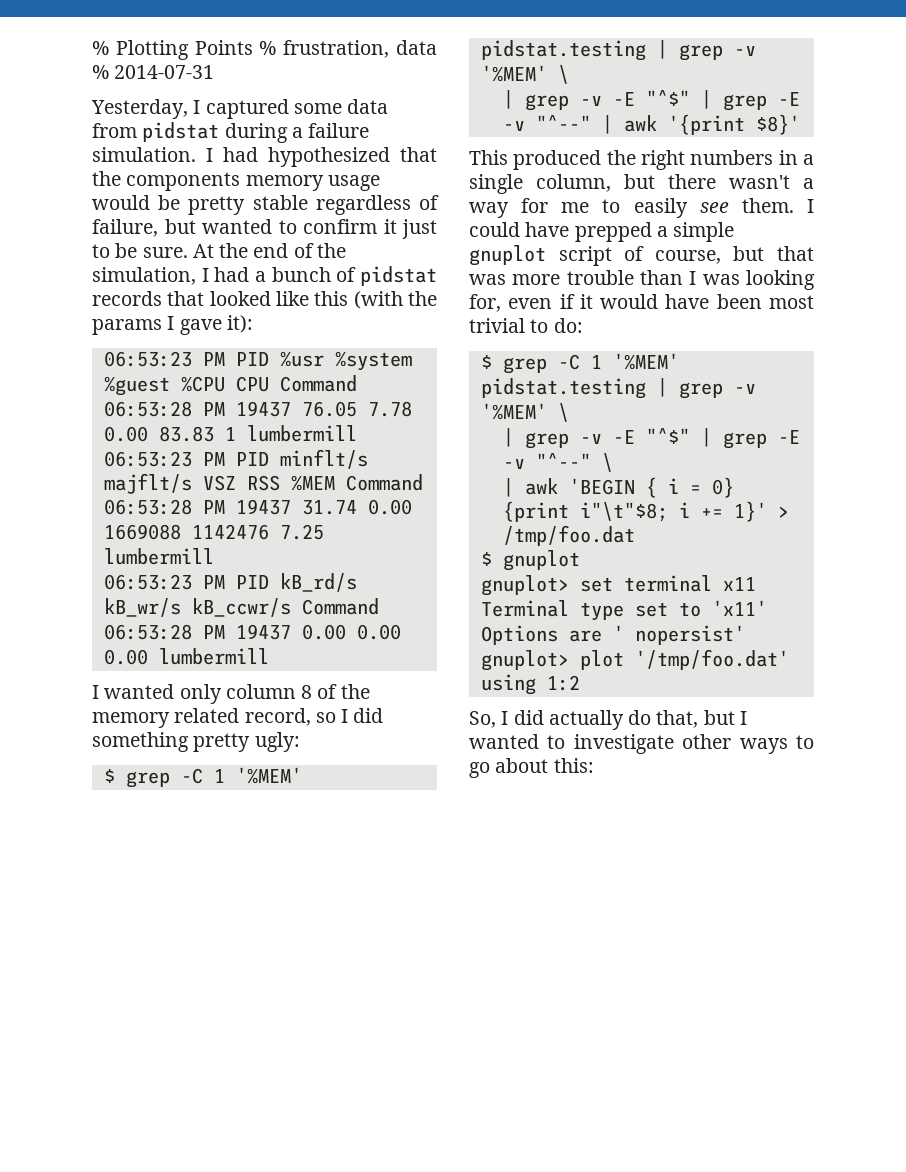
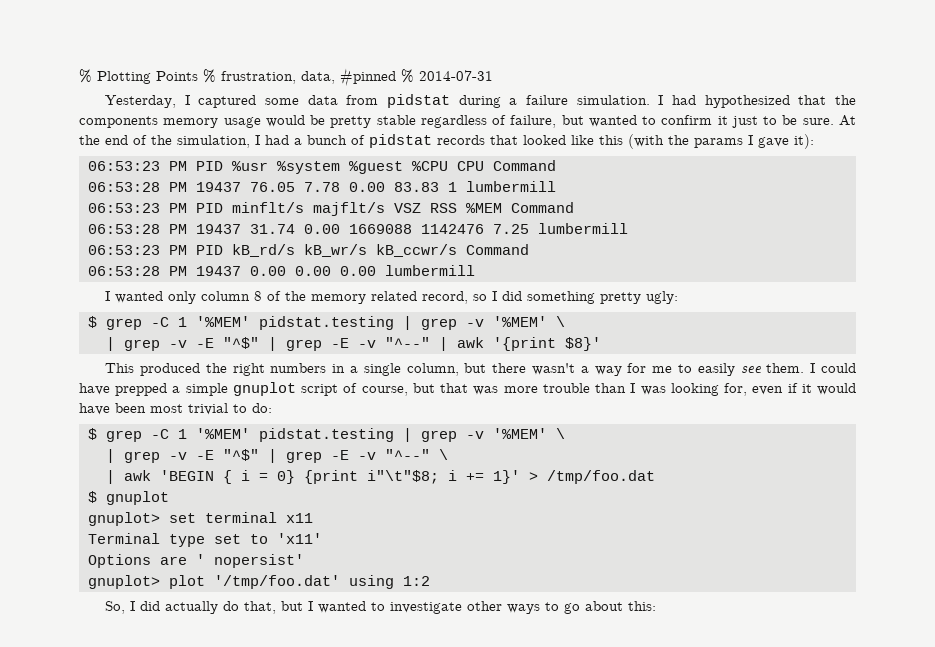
[396,40,438,55] data -> [301,68,396,87] data, #pinned

